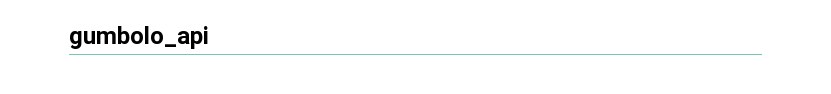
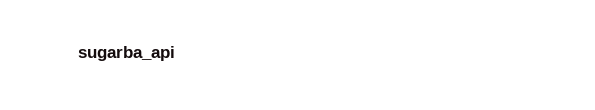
[69,26,209,49] gumbolo_api -> [78,46,175,61] sugarba_api

